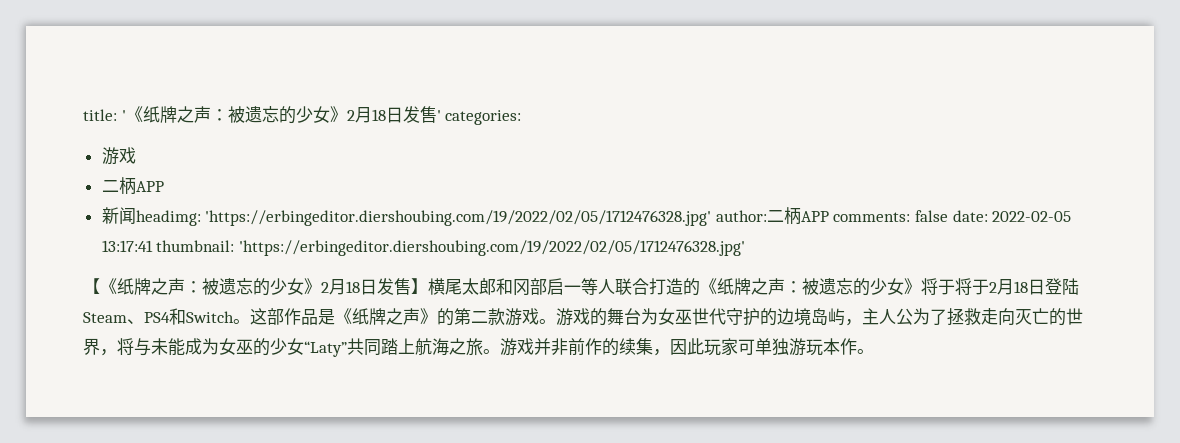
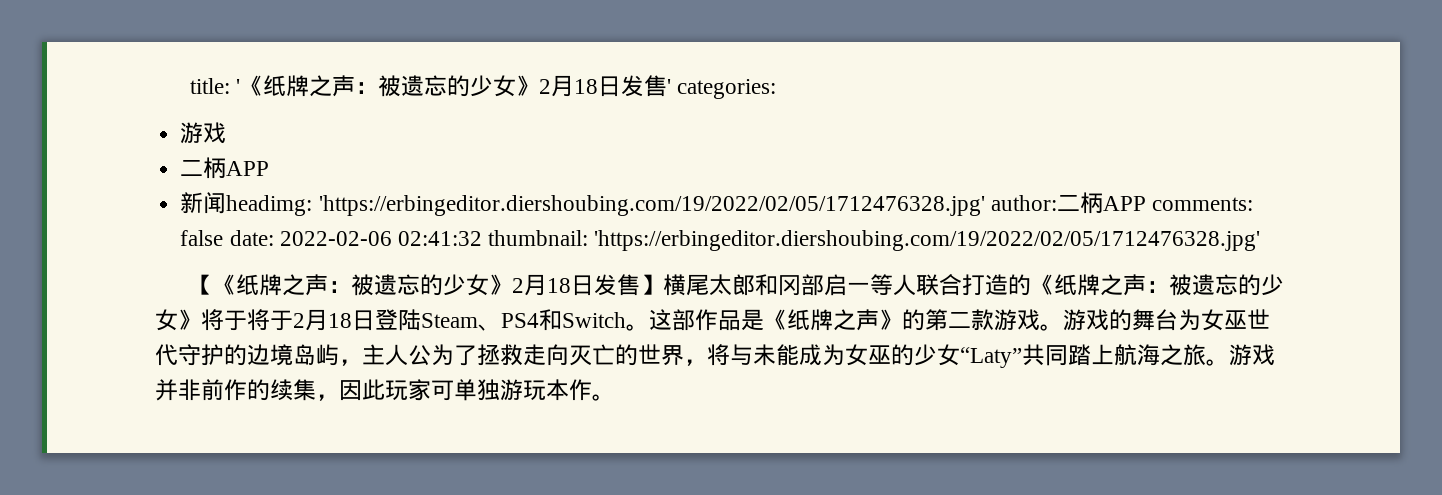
[992,211,1072,222] [101,240,153,252] 2022-02-05 13:17:41 -> [279,231,482,246] 2022-02-06 02:41:32

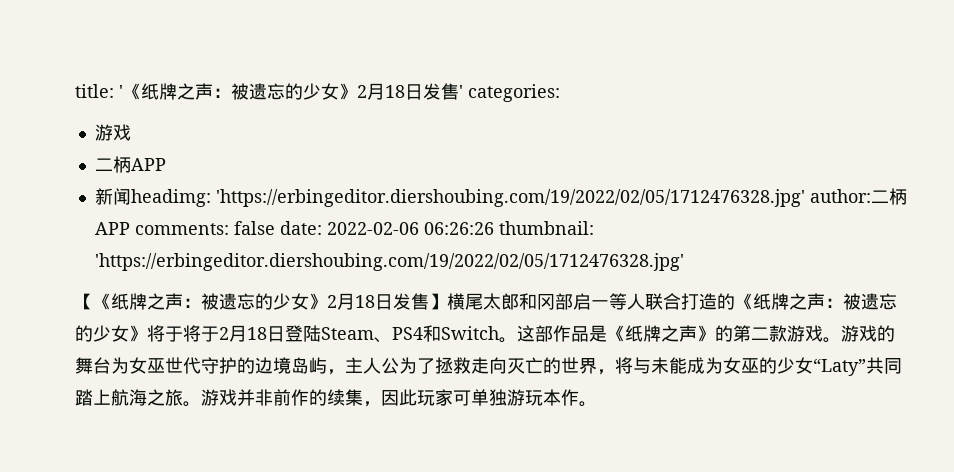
[397,231,482,246] 02:41:32 -> [423,222,494,235] 06:26:26

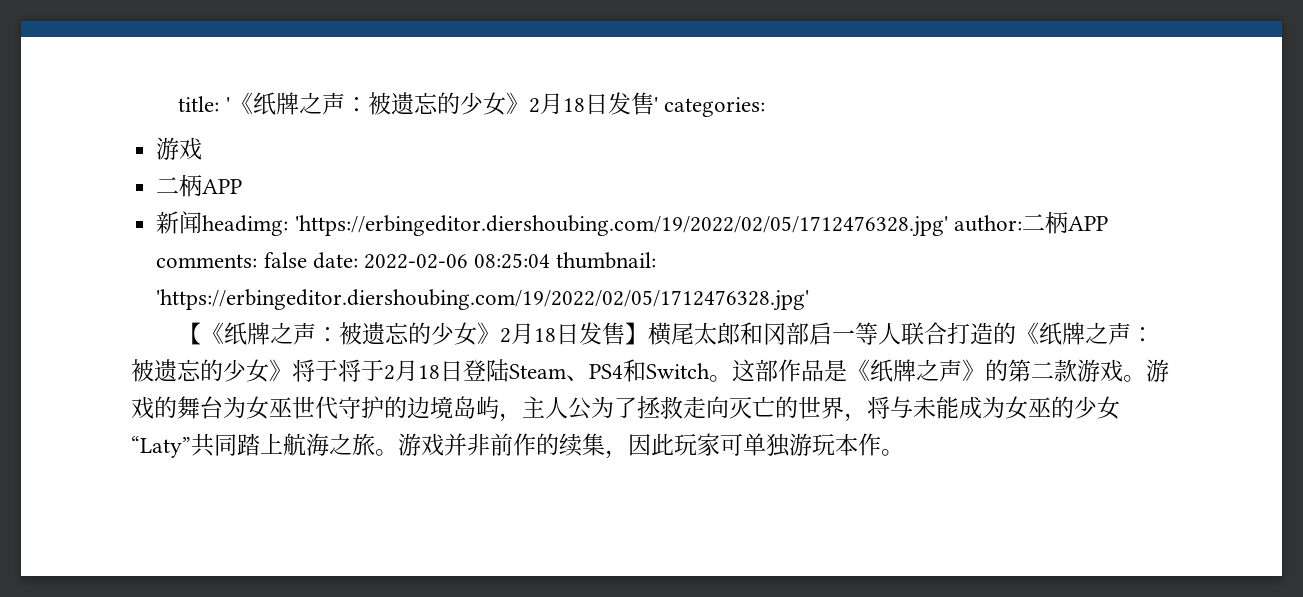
[423,222,494,235] 06:26:26 -> [474,253,551,269] 08:25:04

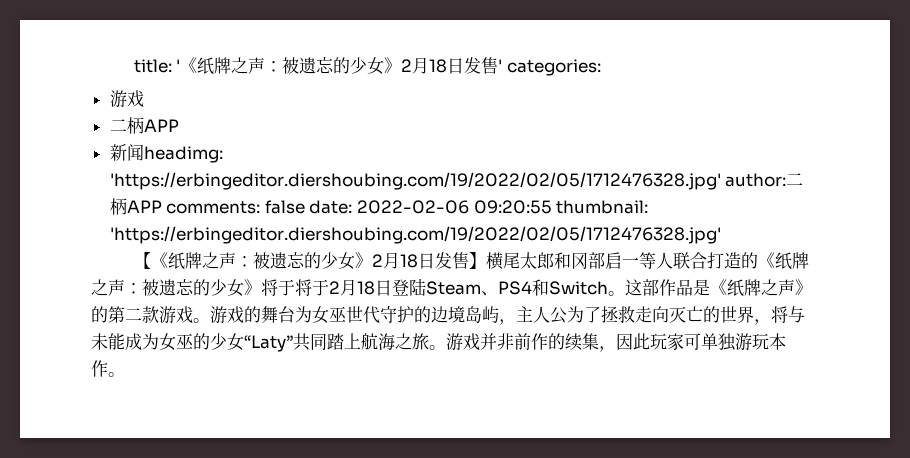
[474,253,551,269] 08:25:04 -> [473,200,552,214] 09:20:55

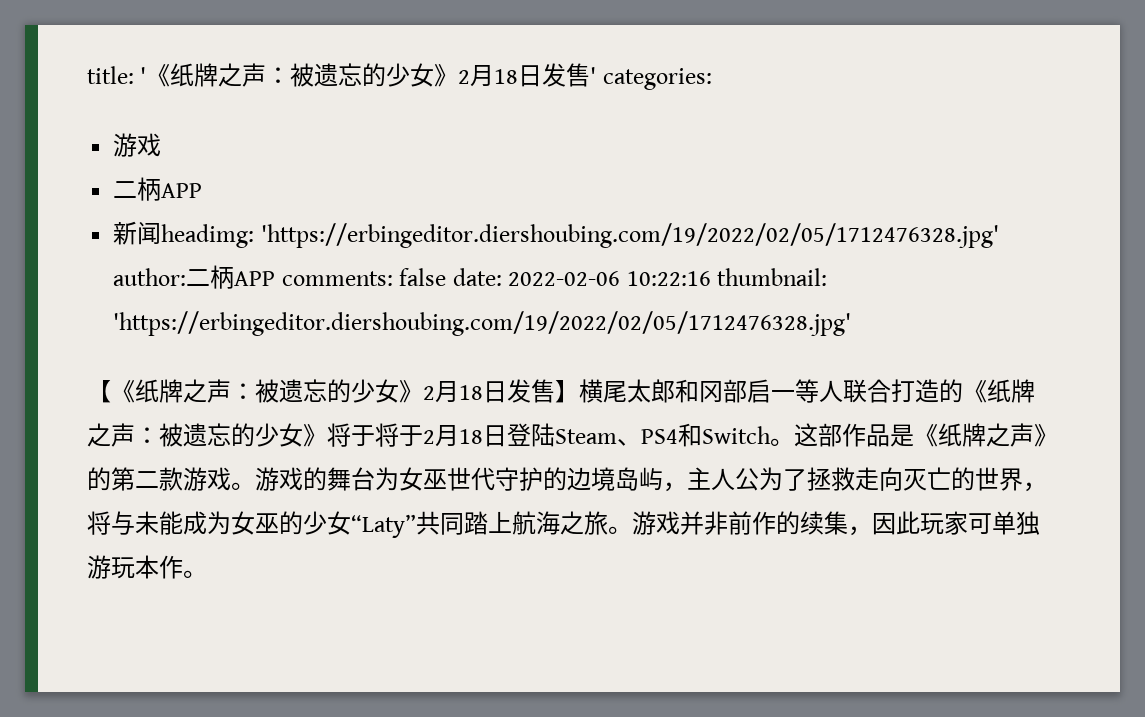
[473,200,552,214] 09:20:55 -> [626,271,711,286] 10:22:16

